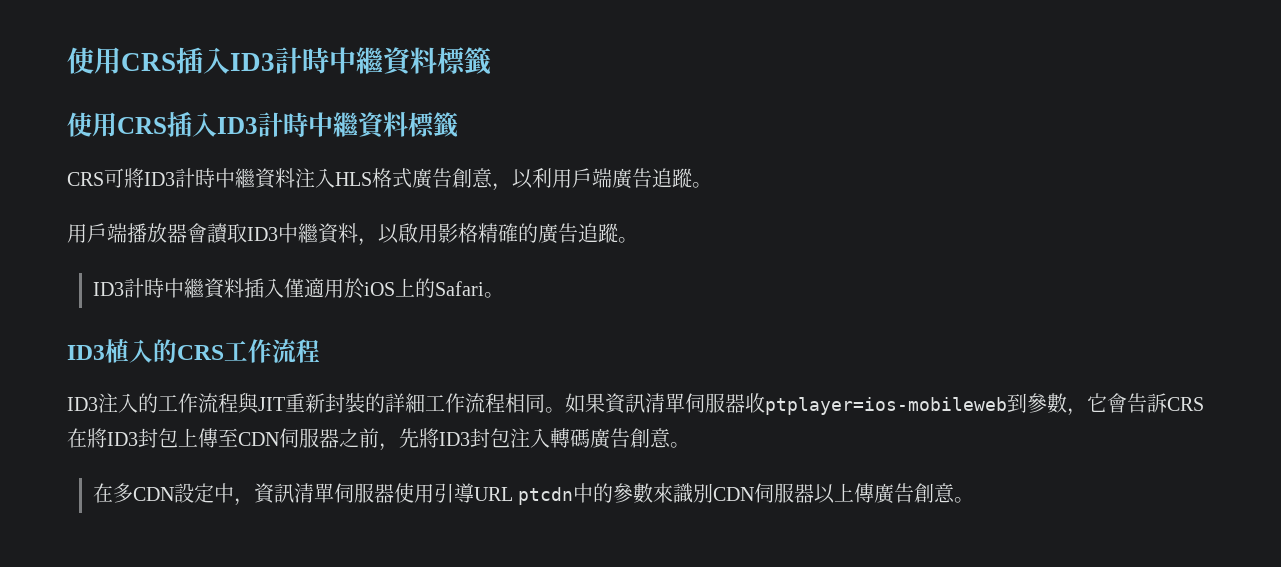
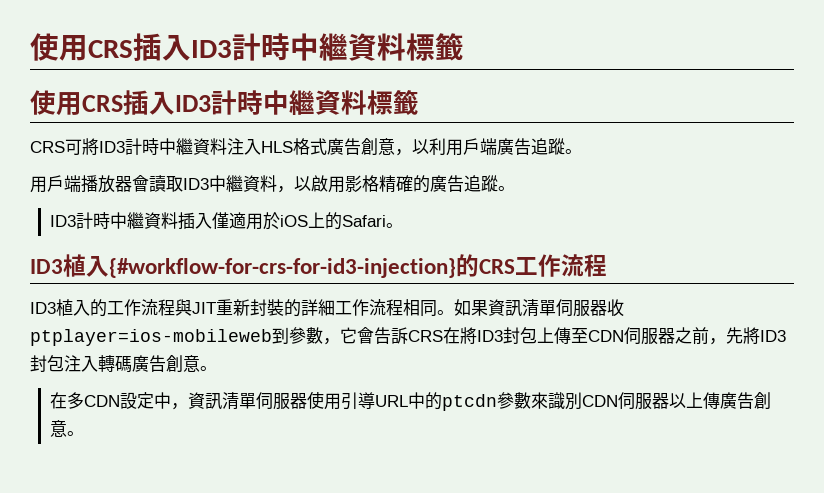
(153, 351) none -> [109,258,456,278] {#workflow-for-crs-for-id3-injection}
[98,393,118,413] 注 -> [56,299,73,316] 植
[518,483,614,505] ptcdn中的 -> [408,392,498,411] 中的ptcdn

